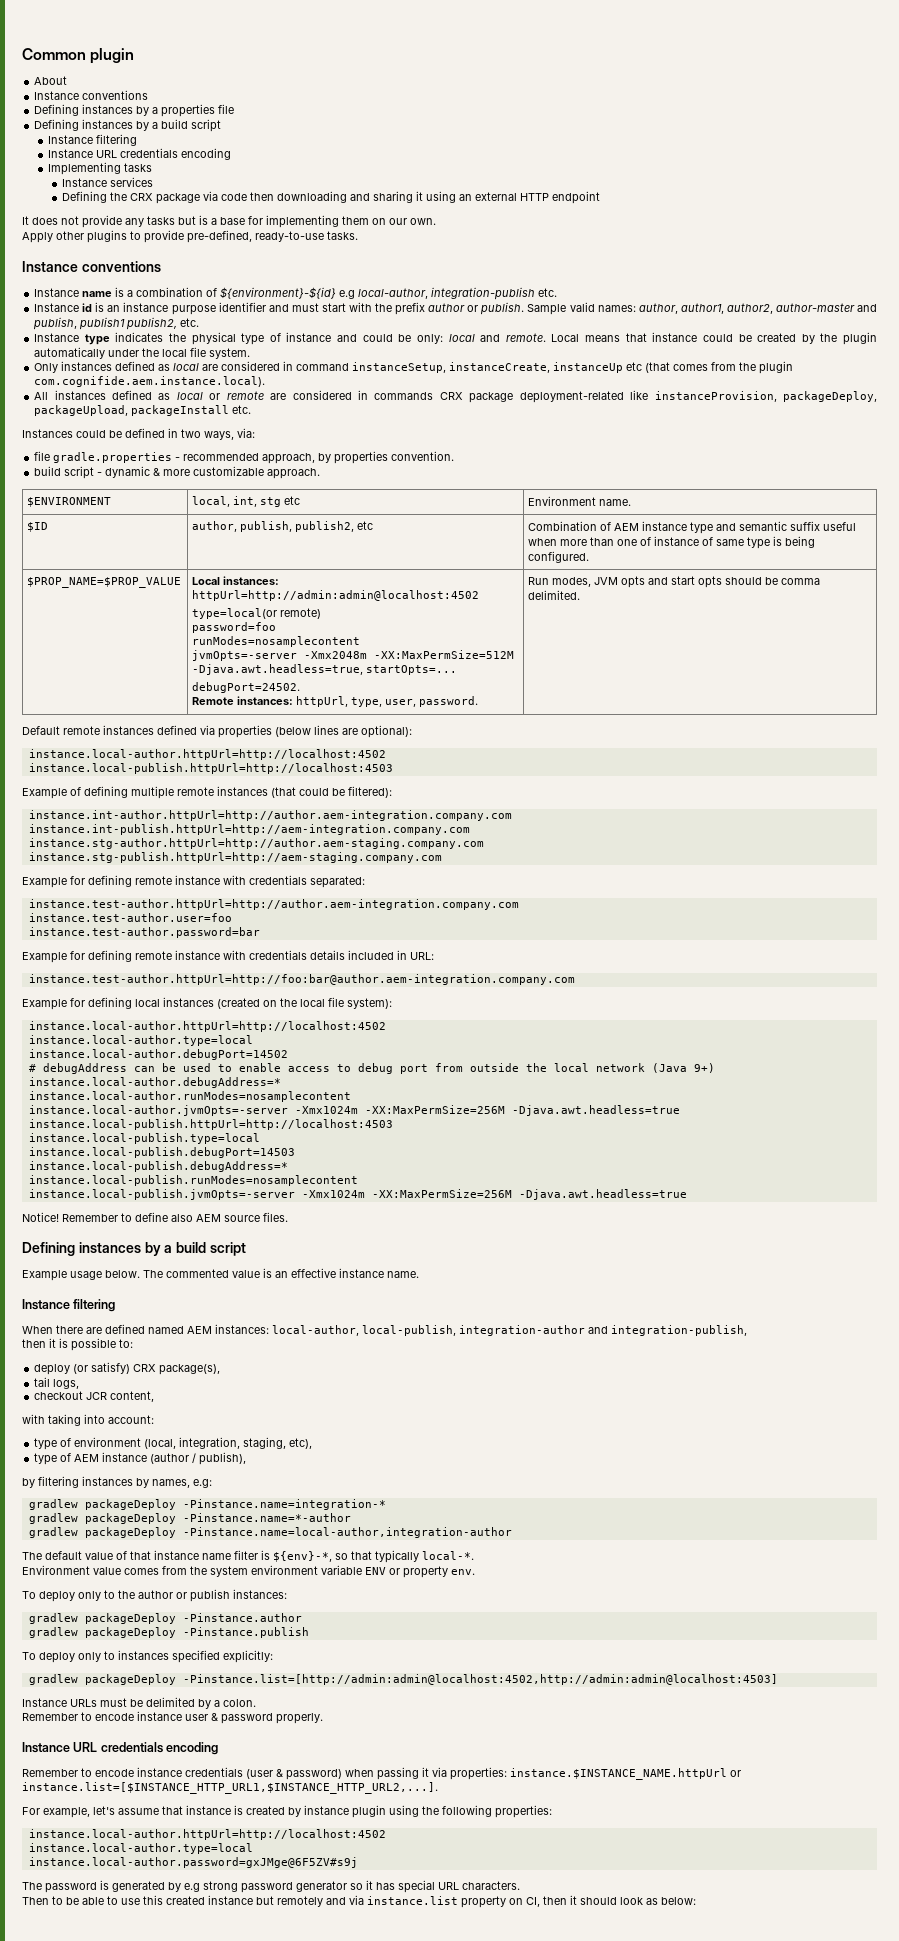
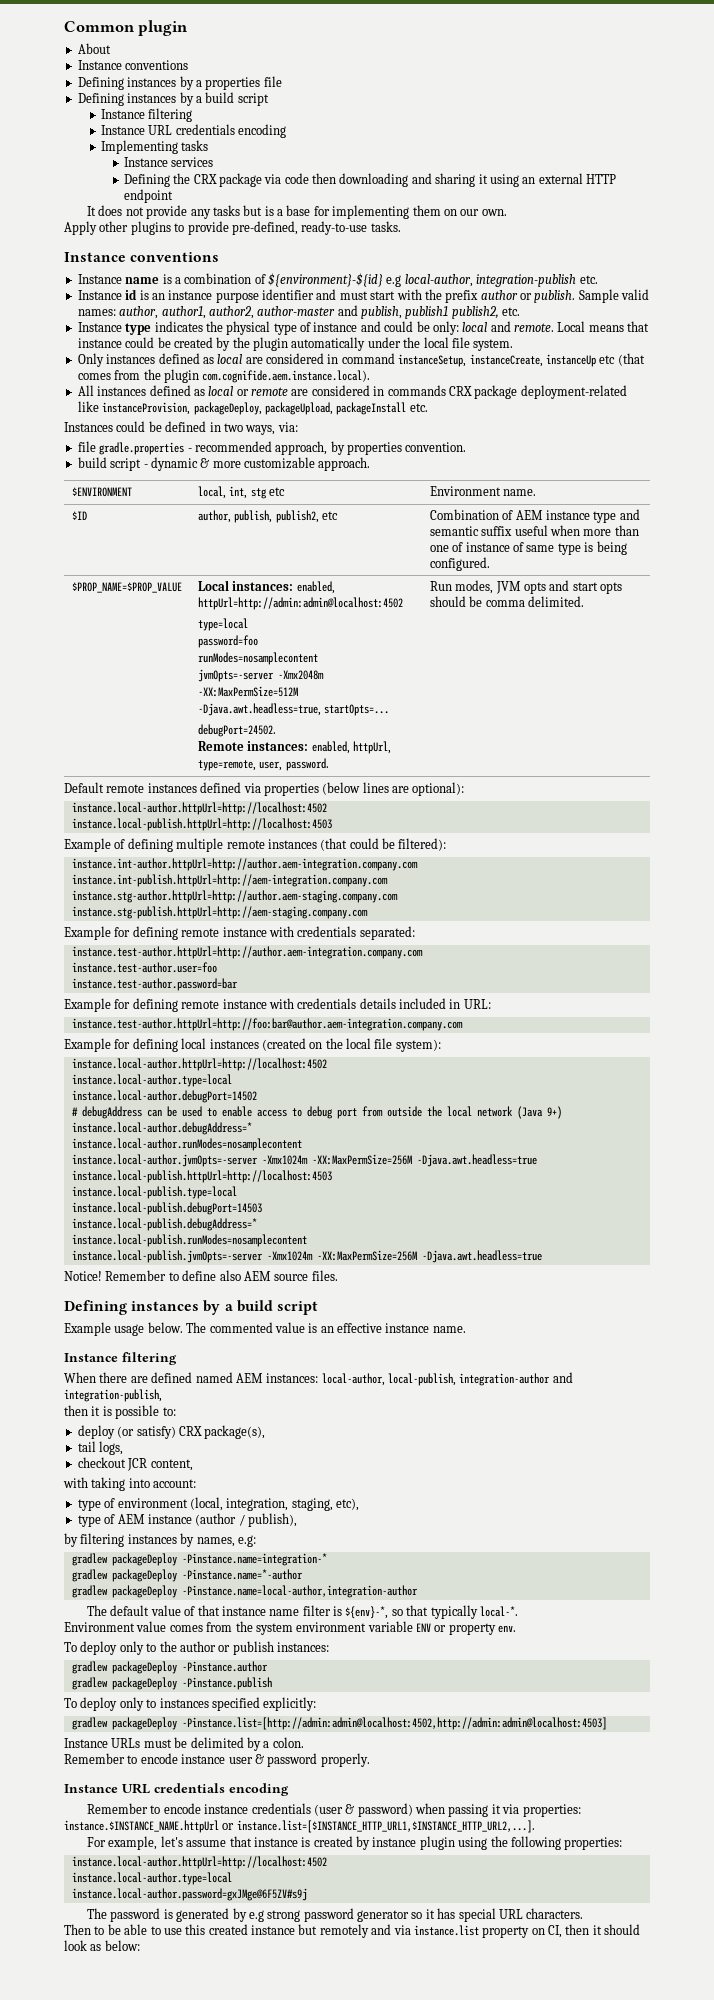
(280, 580) none -> [296,581,335,594] enabled,
[192,608,322,619] type=local(or remote) -> [197,618,248,631] type=local
[296,696,383,707] httpUrl, type, -> [311,741,392,754] [197,760,256,771] enabled, httpUrl, type=remote,

